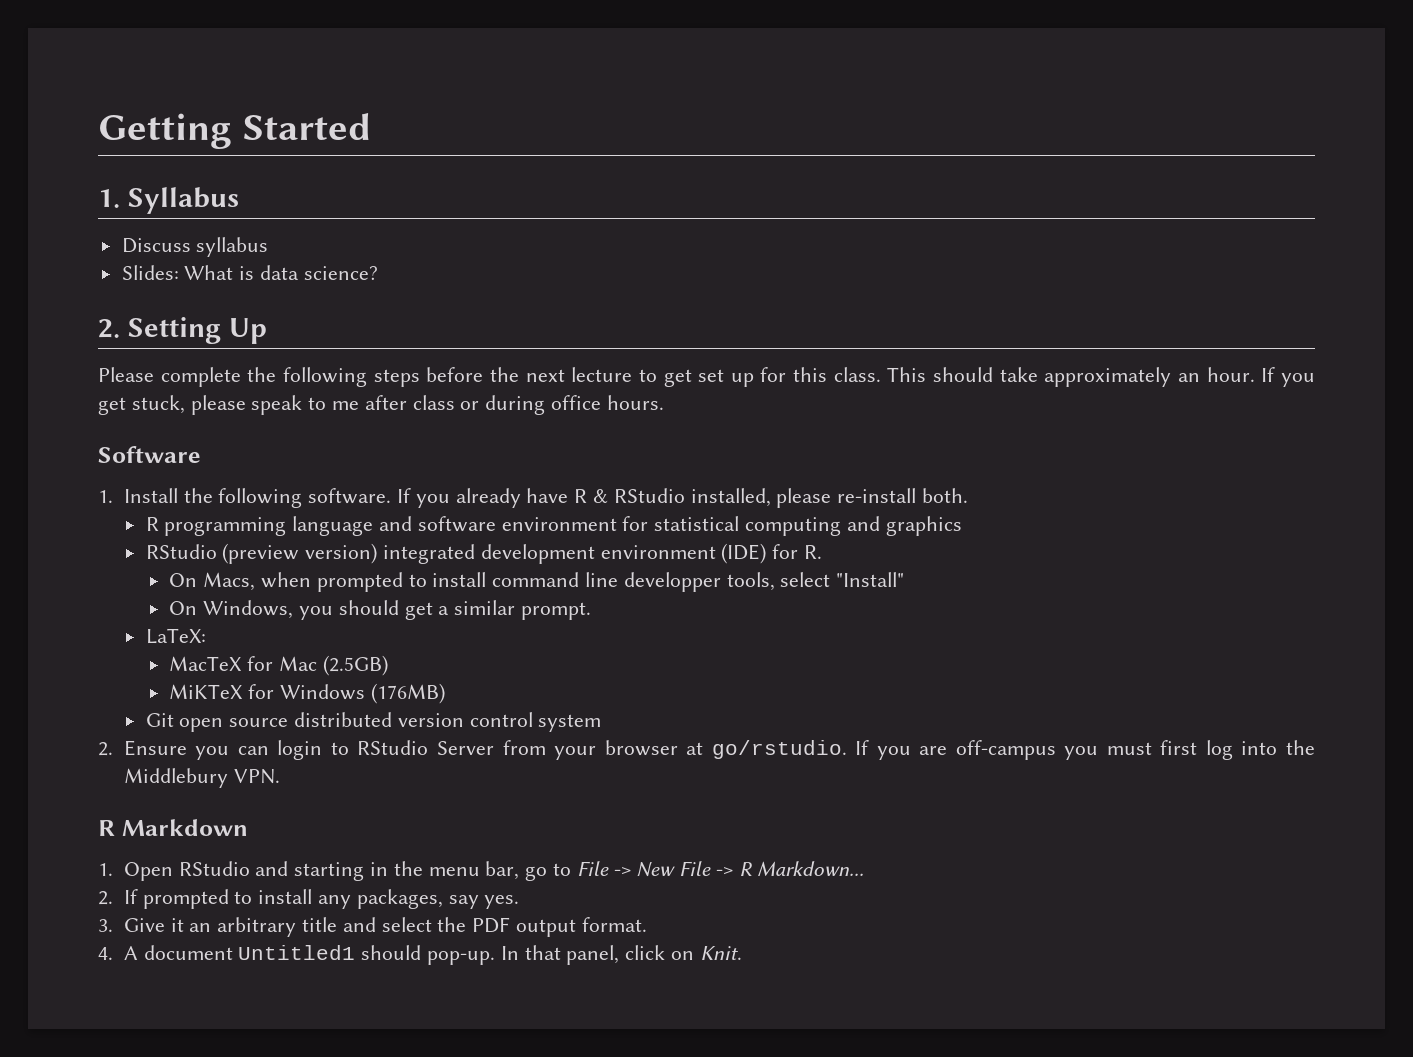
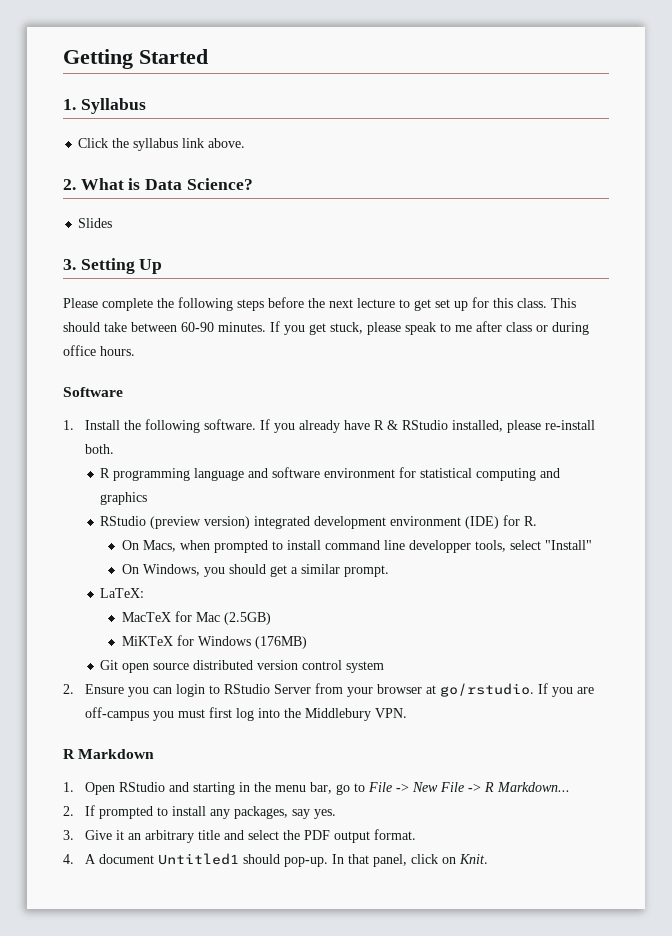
[121,238,191,253] Discuss -> [78,138,130,148] Click the
[121,265,378,280] [98,319,120,338] // Slides: What is data science? // 2. -> [182,138,246,148] [63,178,253,190] [78,218,113,228] [63,259,76,270] link above. // 2. What is Data Science? // Slides // 3.
[1044,367,1255,387] approximately an hour. -> [131,322,266,332] between 60-90 minutes.

